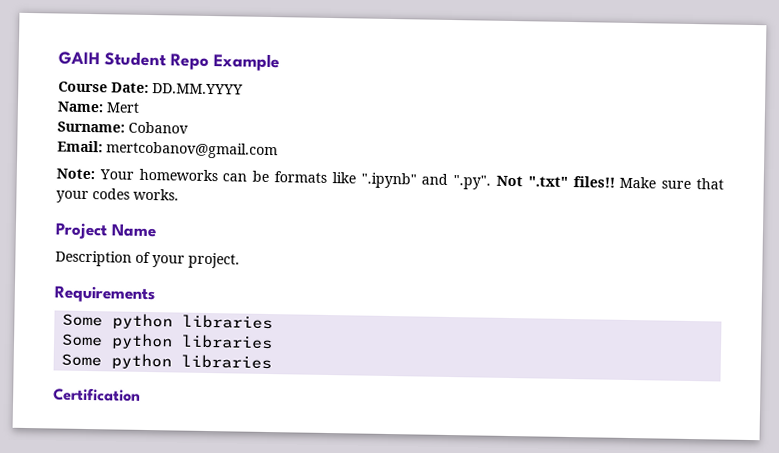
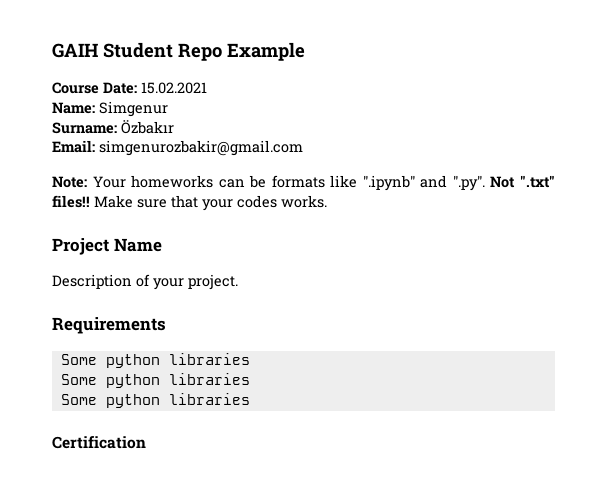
[152,83,243,95] DD.MM.YYYY -> [141,82,207,94] 15.02.2021
[106,102,140,113] Mert -> [99,101,168,117] Simgenur
[128,121,189,134] Cobanov -> [121,120,174,134] Özbakır
[106,141,278,160] mertcobanov@gmail.com -> [99,140,303,156] simgenurozbakir@gmail.com

